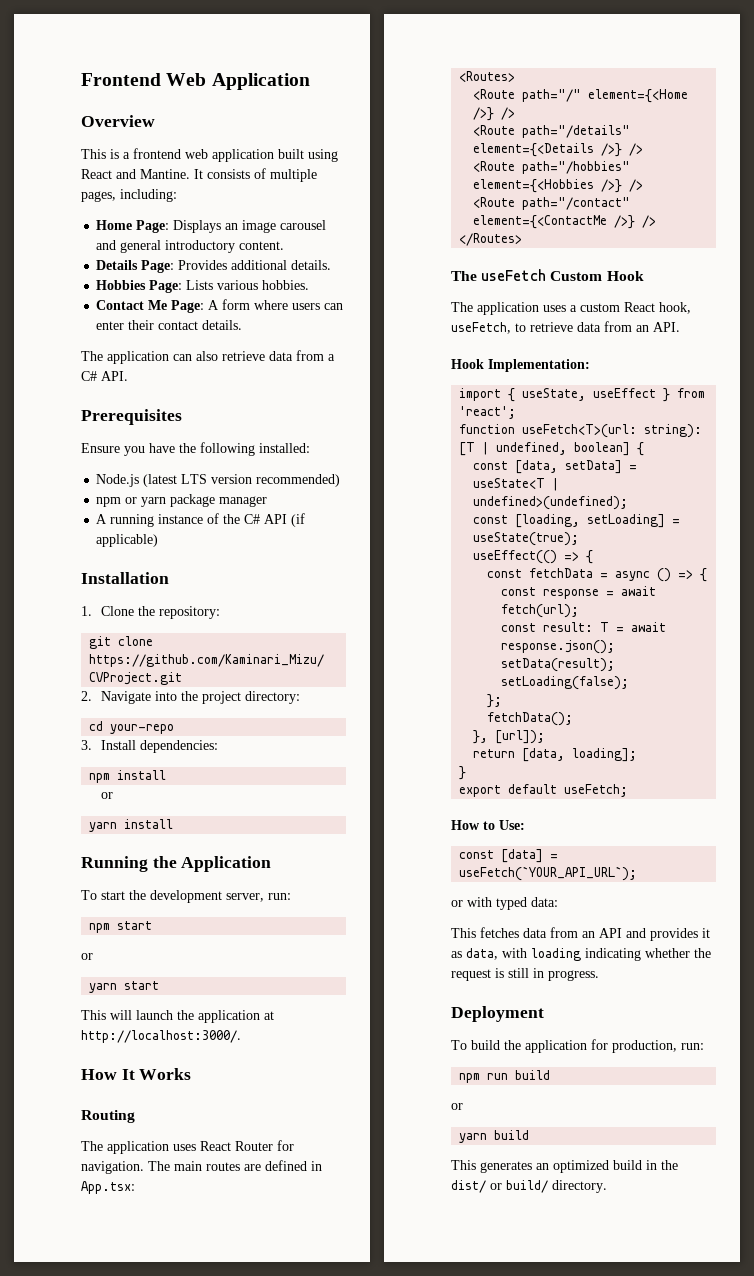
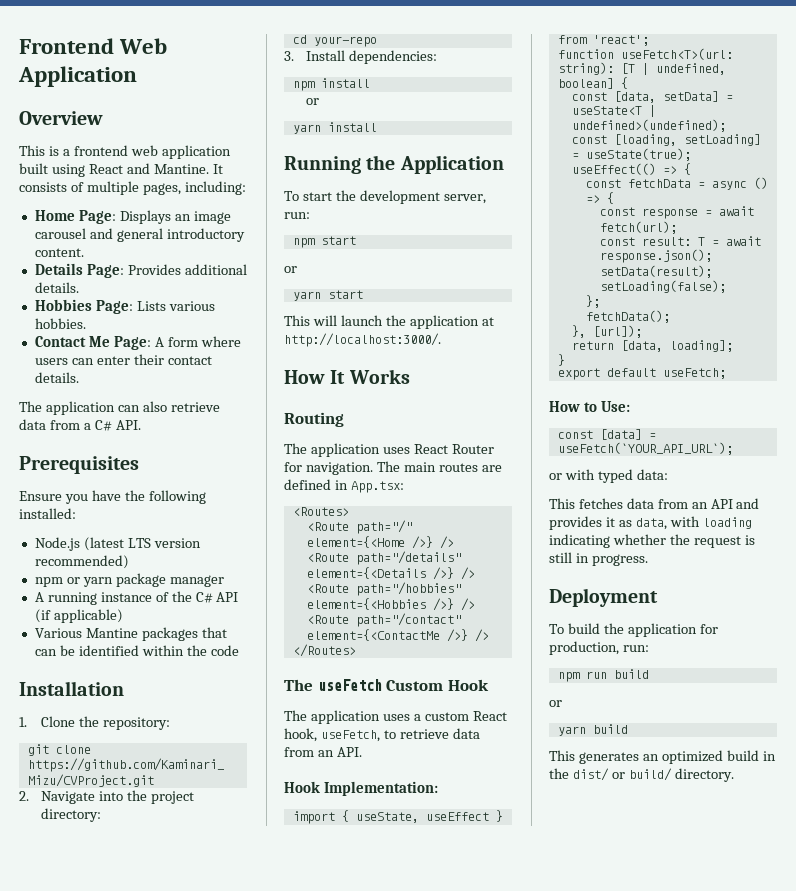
(159, 540) none -> [34,627,227,641] [34,645,239,656] // Various Mantine packages that can be identified within the code

